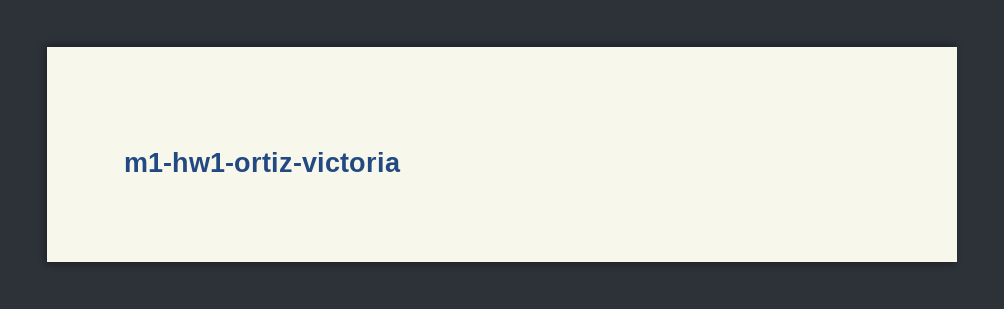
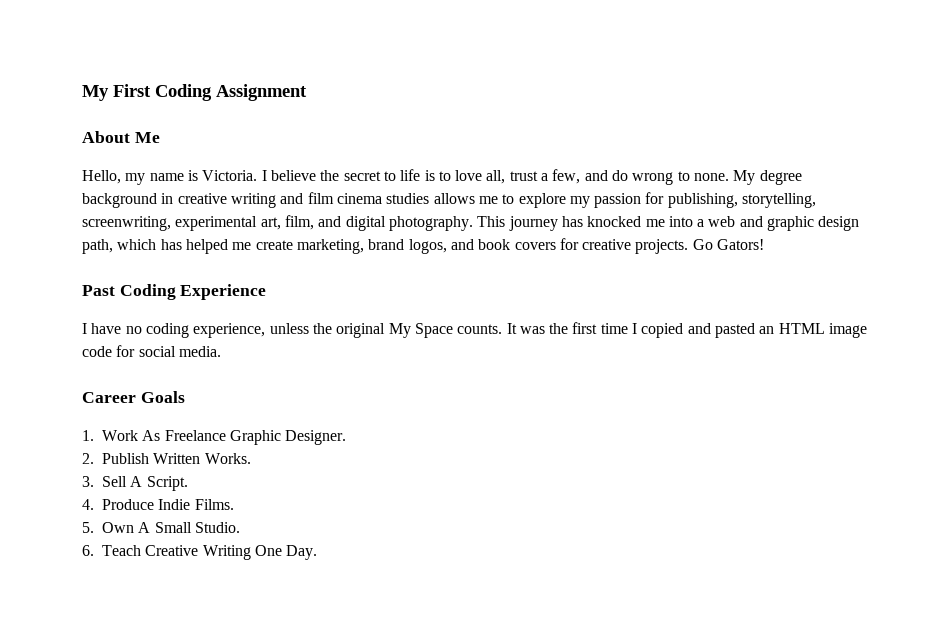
[124,152,401,172] m1-hw1-ortiz-victoria -> [82,84,307,101] [82,131,160,143] [82,169,802,185] [82,192,817,208] [82,215,860,231] [82,238,765,254] [82,284,267,300] [82,322,868,338] [82,345,221,357] [82,391,185,403] [82,430,347,445] [82,453,251,464] [82,476,188,491] [82,499,234,510] [82,522,240,533] [82,545,318,560] My First Coding Assignment // About Me // Hello, my name is Victoria. I believe the secret to life is to love all, trust a few, and do wrong to none. My degree background in creative writing and film cinema studies allows me to explore my passion for publishing, storytelling, screenwriting, experimental art, film, and digital photography. This journey has knocked me into a web and graphic design path, which has helped me create marketing, brand logos, and book covers for creative projects. Go Gators! // Past Coding Experience // I have no coding experience, unless the original My Space counts. It was the first time I copied and pasted an HTML image code for social media. // Career Goals // 1. Work As Freelance Graphic Designer. // 2. Publish Written Works. // 3. Sell A Script. // 4. Produce Indie Films. // 5. Own A Small Studio. // 6. Teach Creative Writing One Day.

